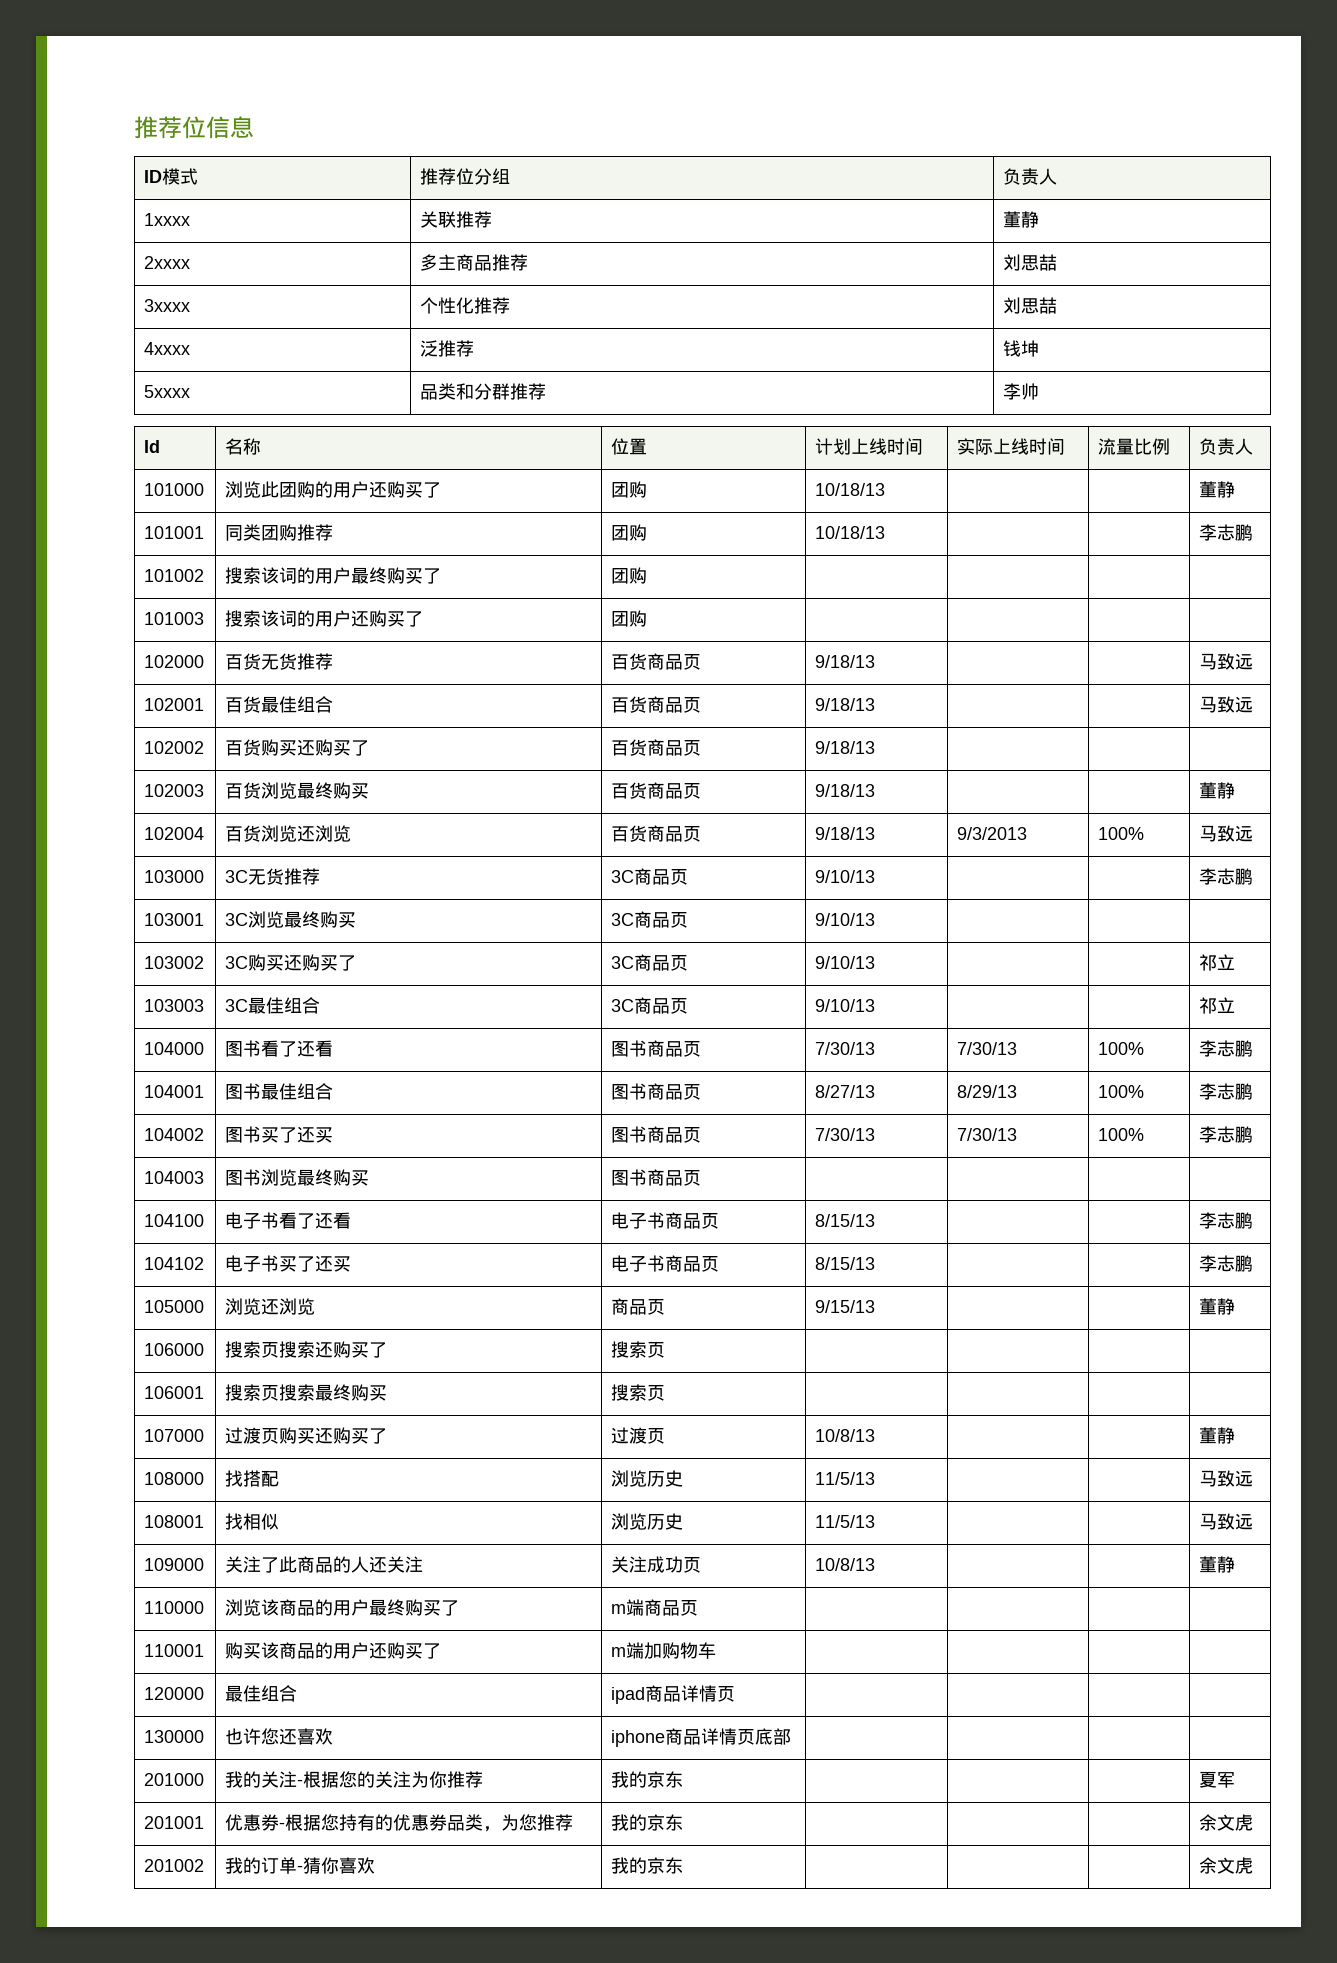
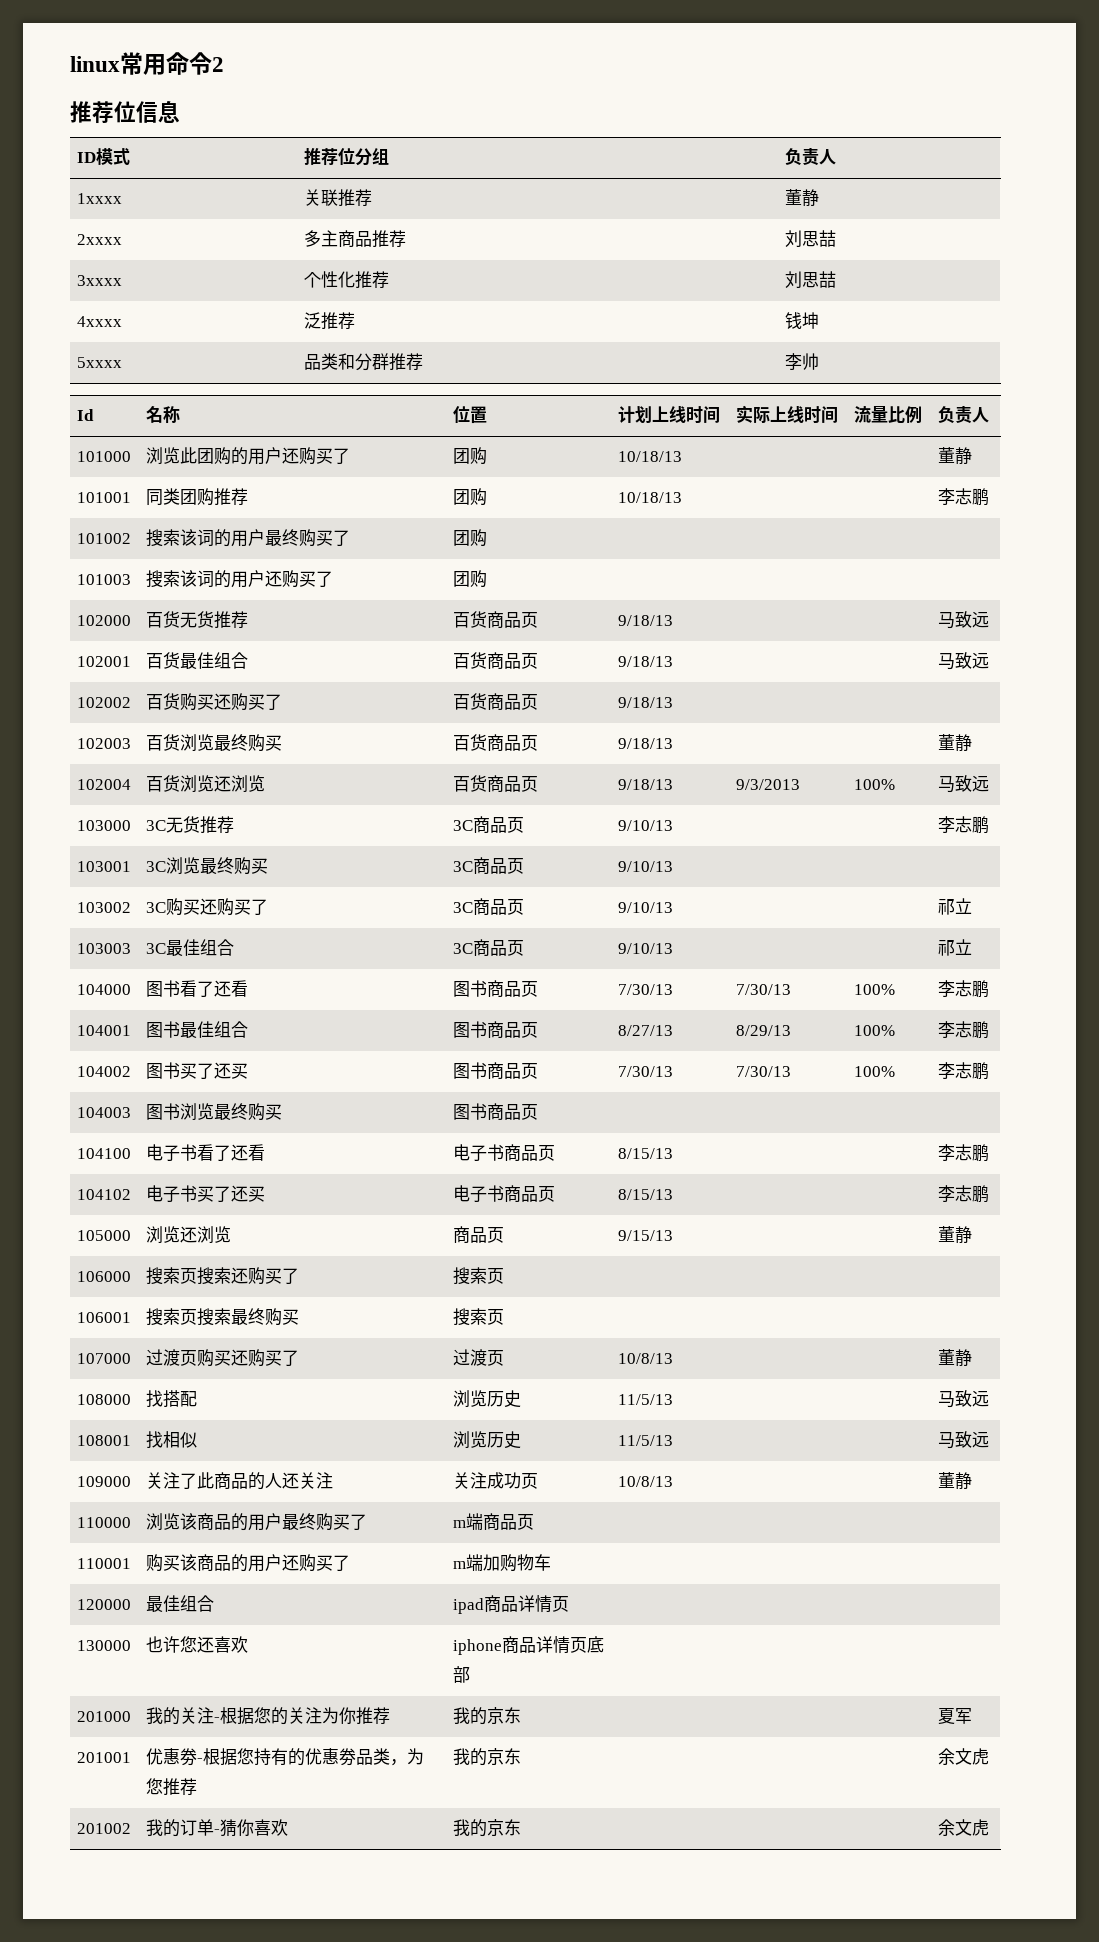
(134, 127) none -> [70,52,224,75] linux常用命令2 //

